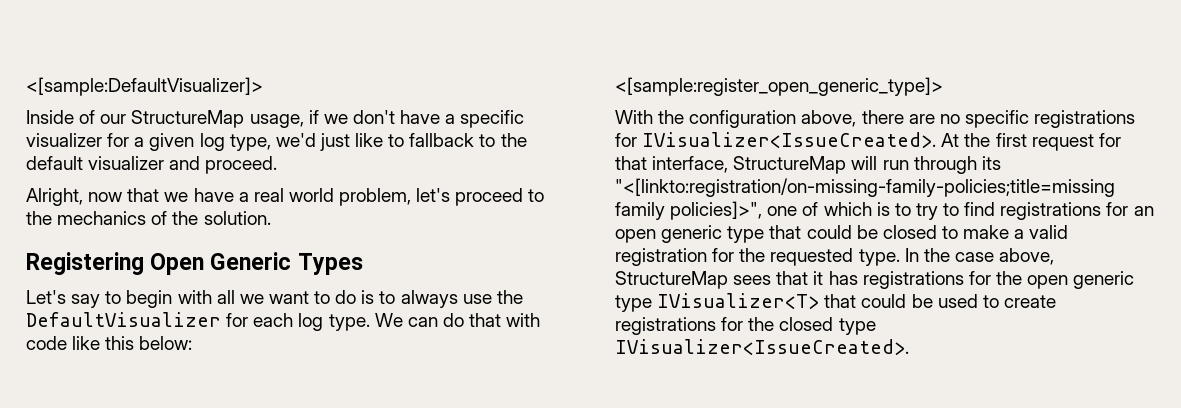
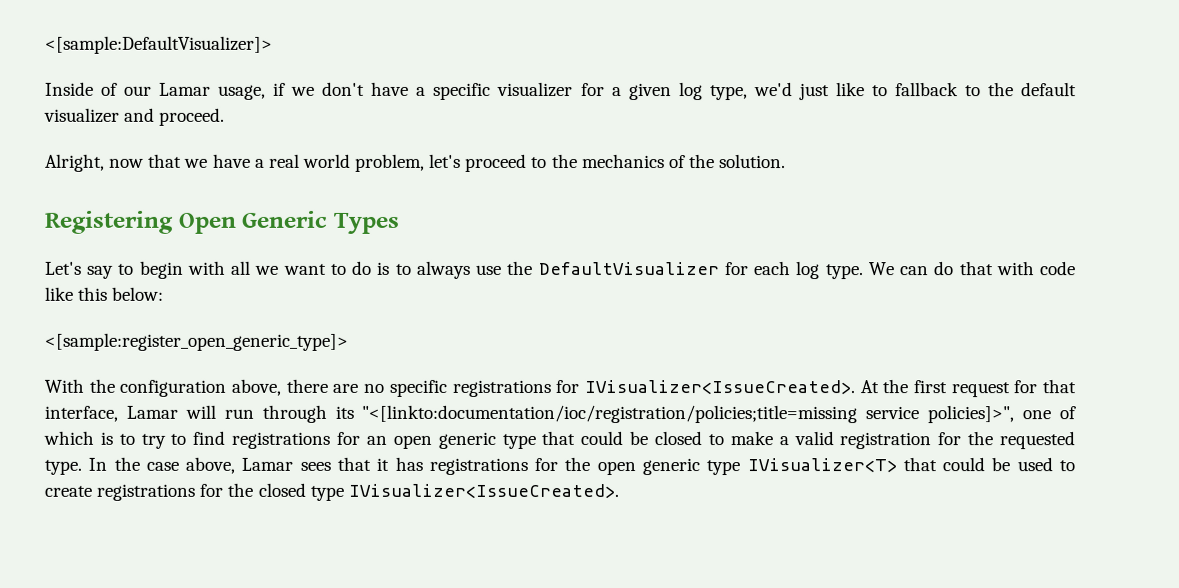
[131,110,245,128] StructureMap -> [159,82,212,96] Lamar
[733,156,847,174] StructureMap -> [125,405,178,419] Lamar
[615,178,1115,197] [615,202,665,220] "<[linkto:registration/on-missing-family-policies;title=missing family -> [361,404,920,424] "<[linkto:documentation/ioc/registration/policies;title=missing service
[615,271,728,289] StructureMap -> [241,457,294,471] Lamar

